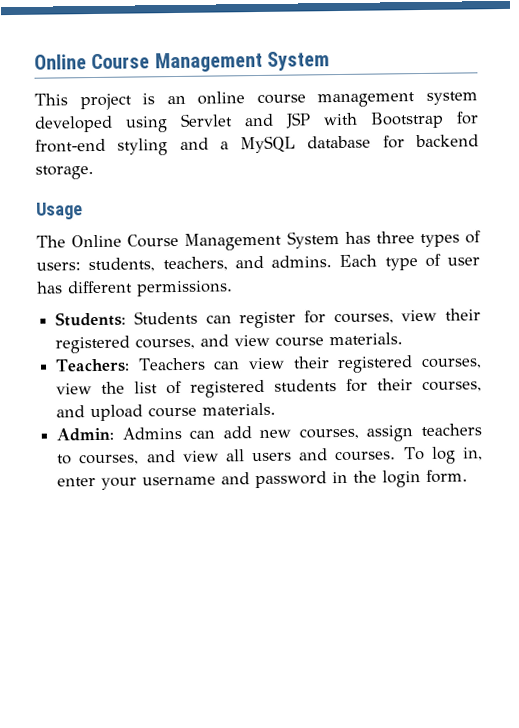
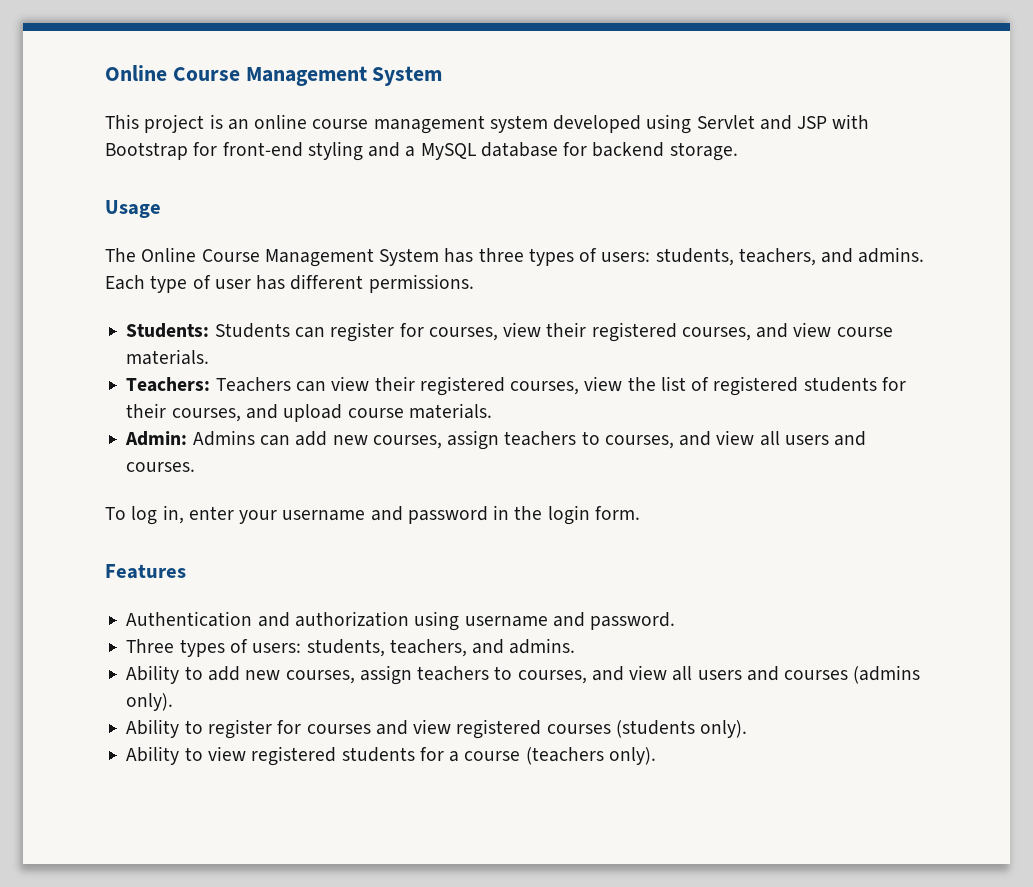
(397, 456) none -> (196, 467) //
(469, 476) none -> [105,564,186,579] [126,611,676,631] [126,638,576,657] [126,665,921,685] [126,693,174,711] [126,719,748,739] [126,746,656,766] // Features // Authentication and authorization using username and password. // Three types of users: students, teachers, and admins. // Ability to add new courses, assign teachers to courses, and view all users and courses (admins only). // Ability to register for courses and view registered courses (students only). // Ability to view registered students for a course (teachers only).

